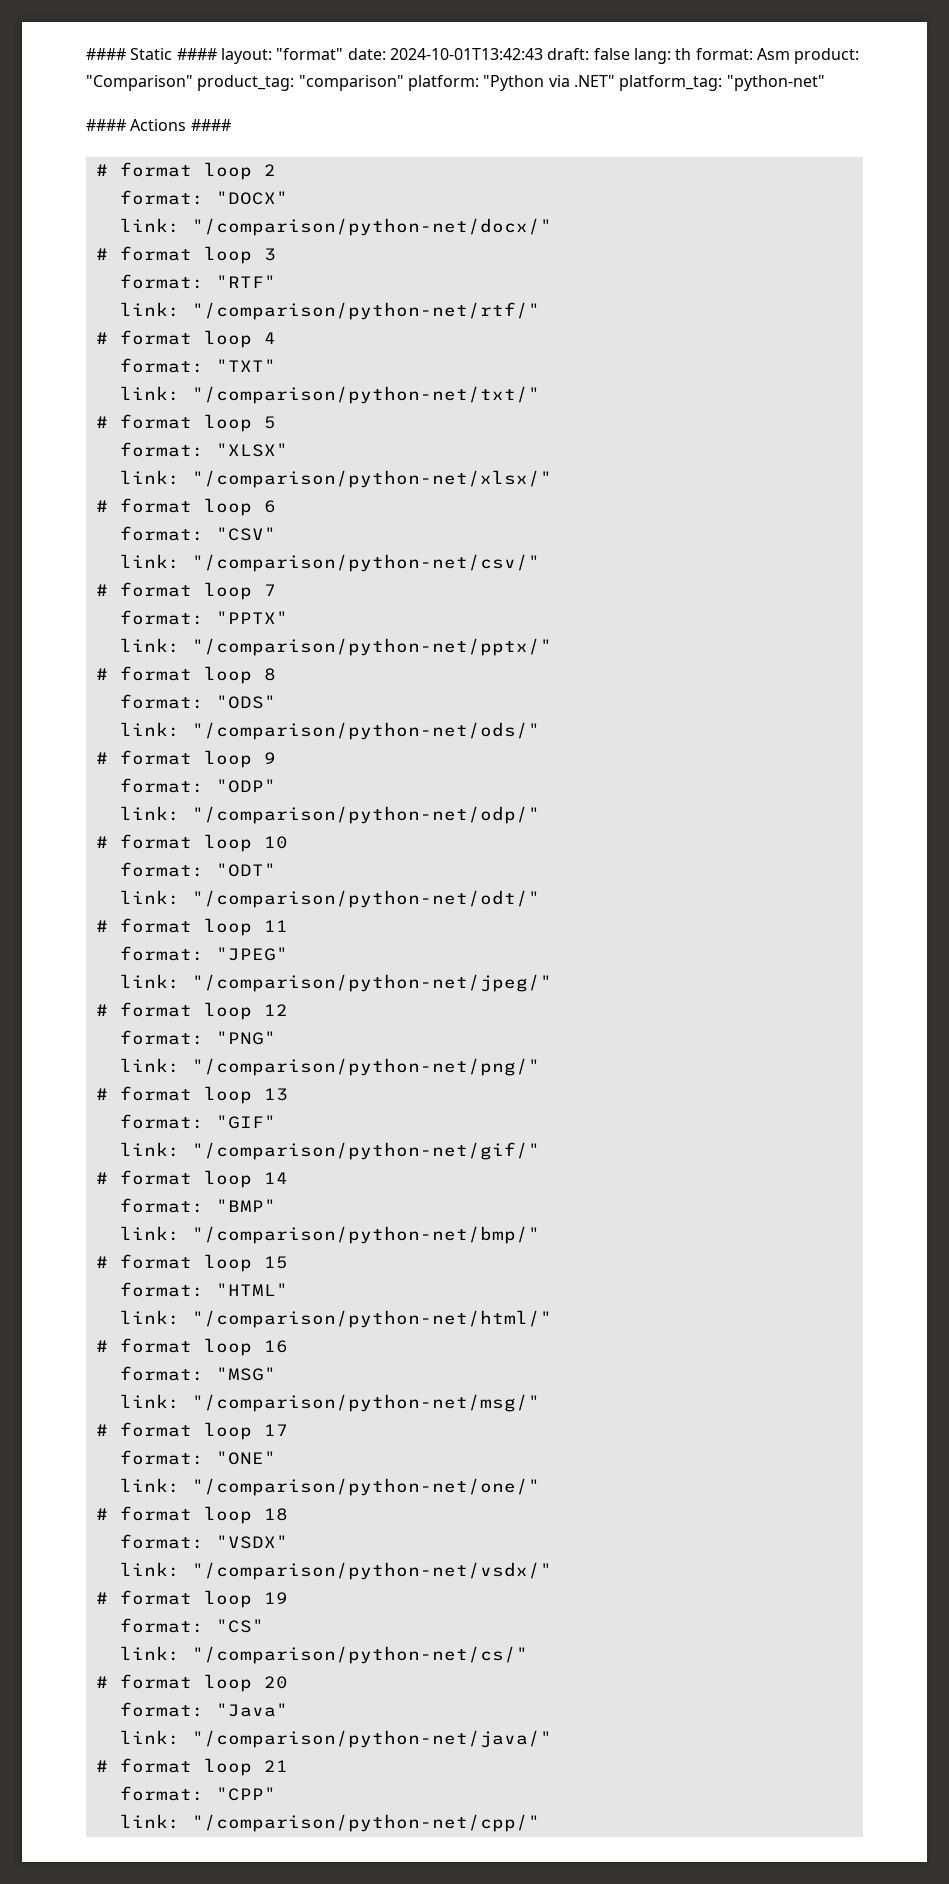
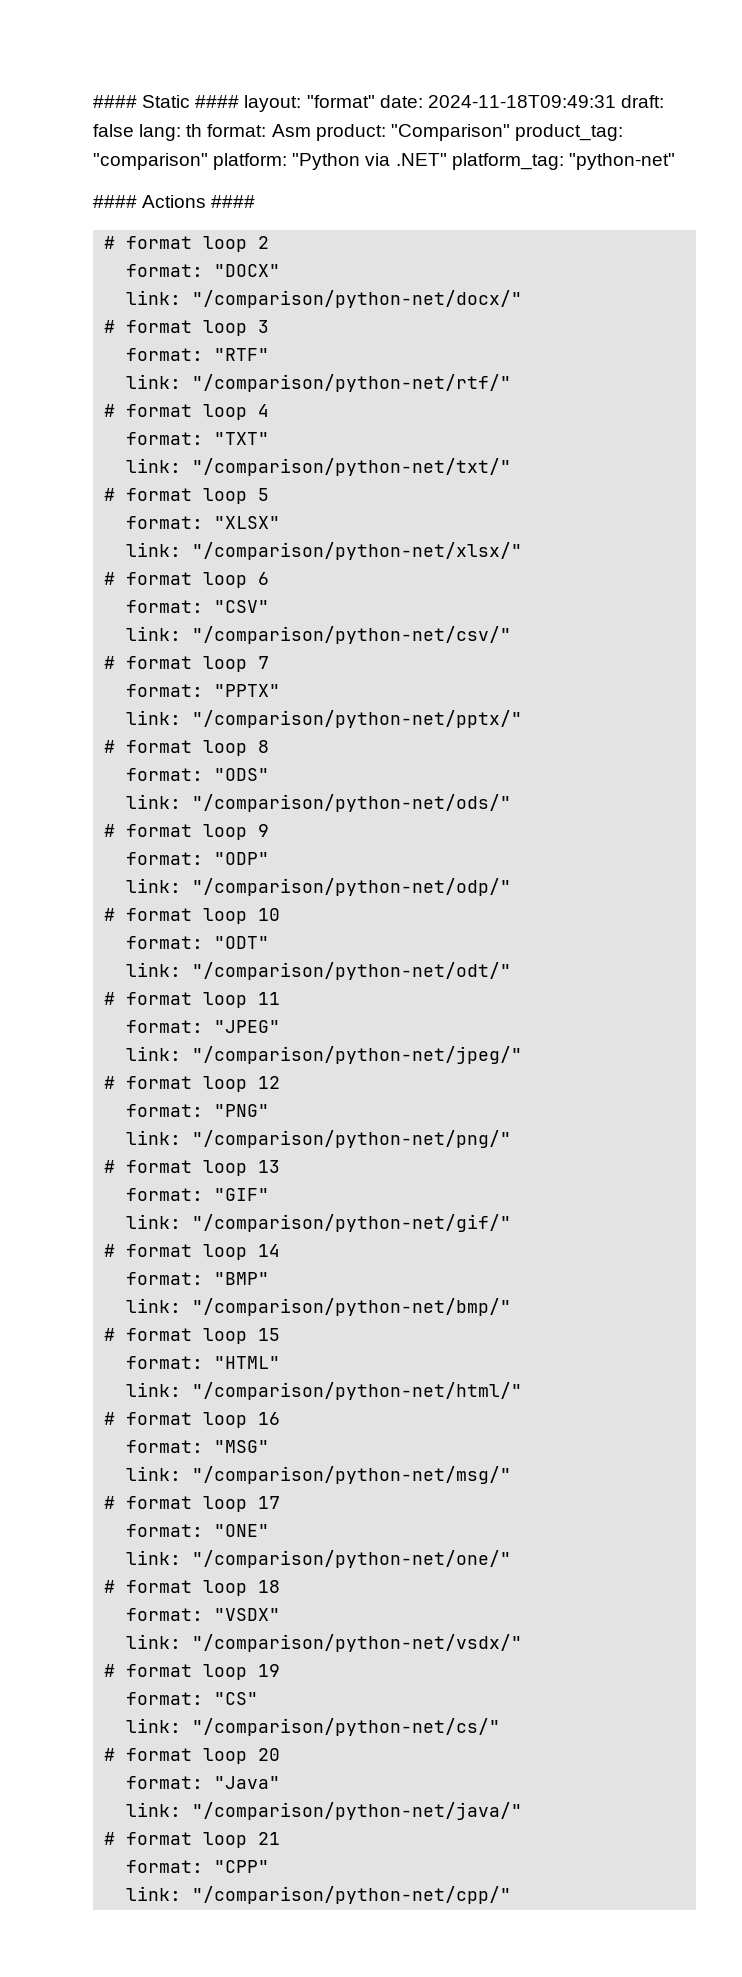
[389,48,543,60] 2024-10-01T13:42:43 -> [427,95,616,108] 2024-11-18T09:49:31

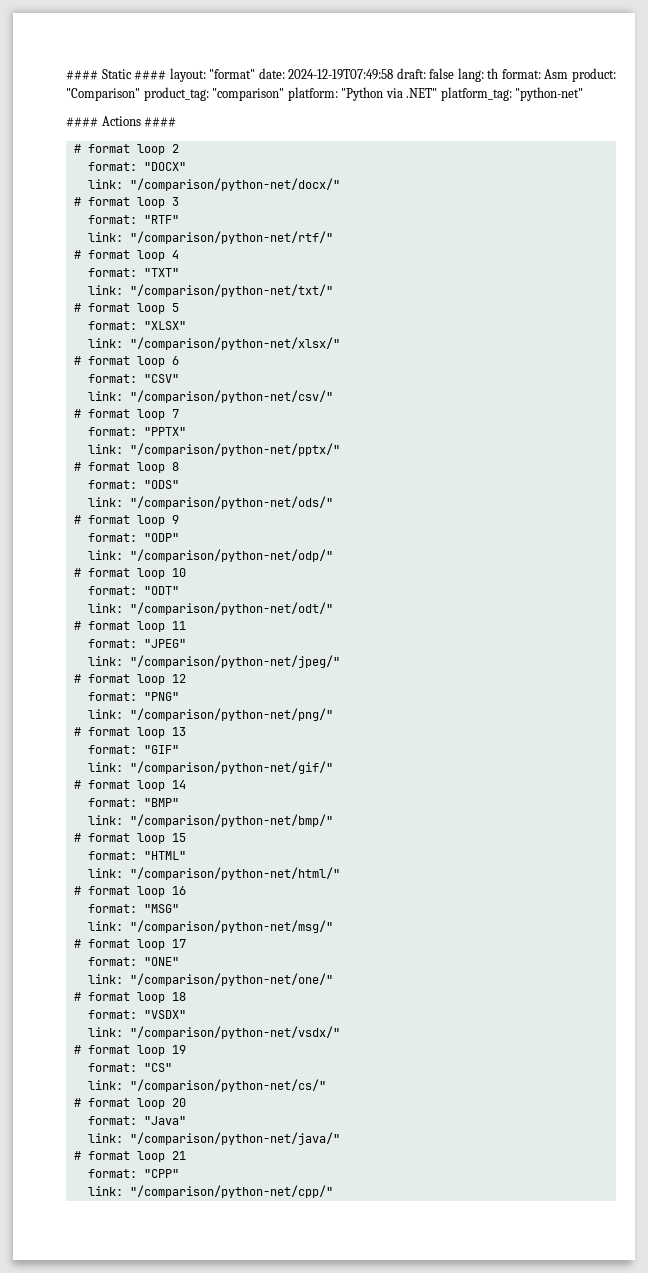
[427,95,616,108] 2024-11-18T09:49:31 -> [288,69,394,80] 2024-12-19T07:49:58

